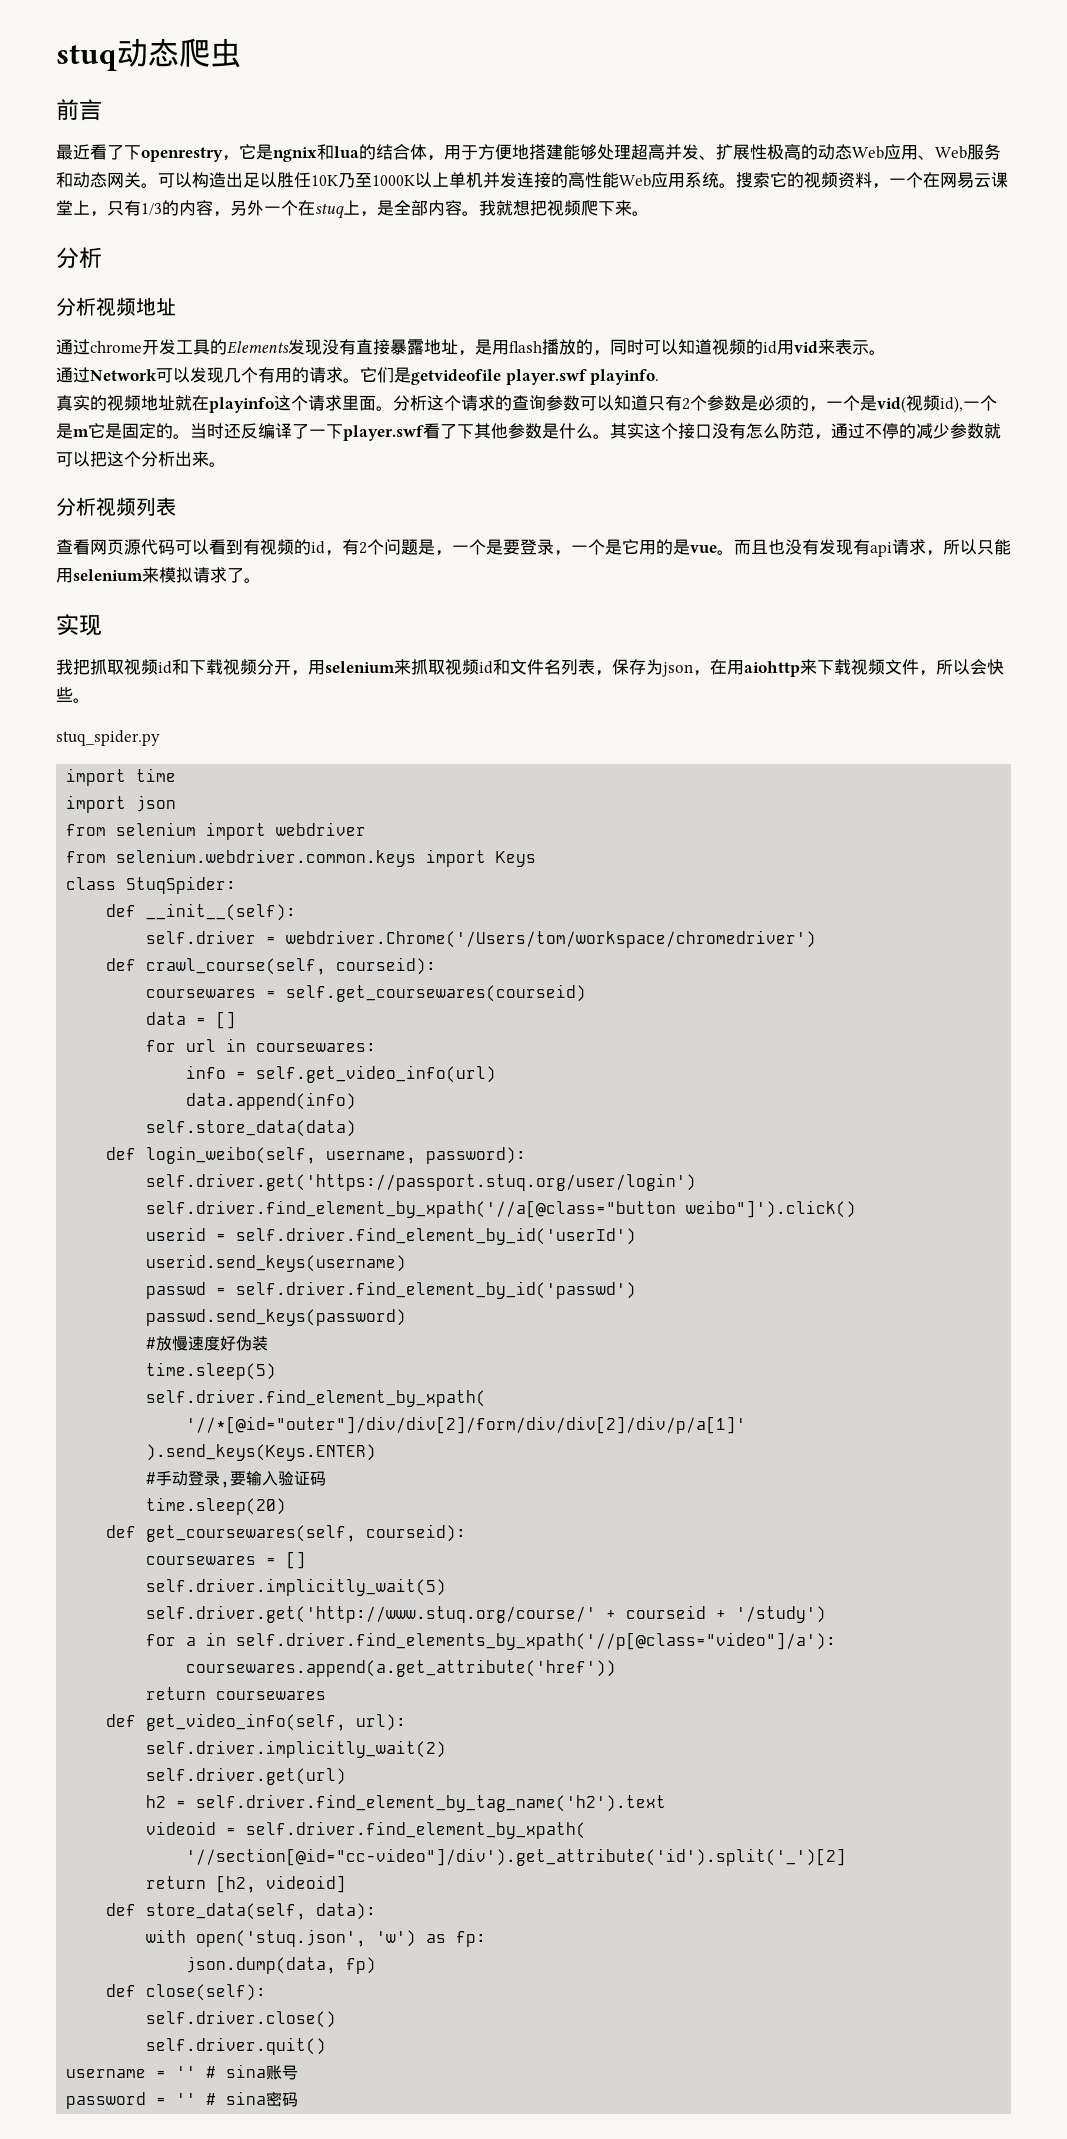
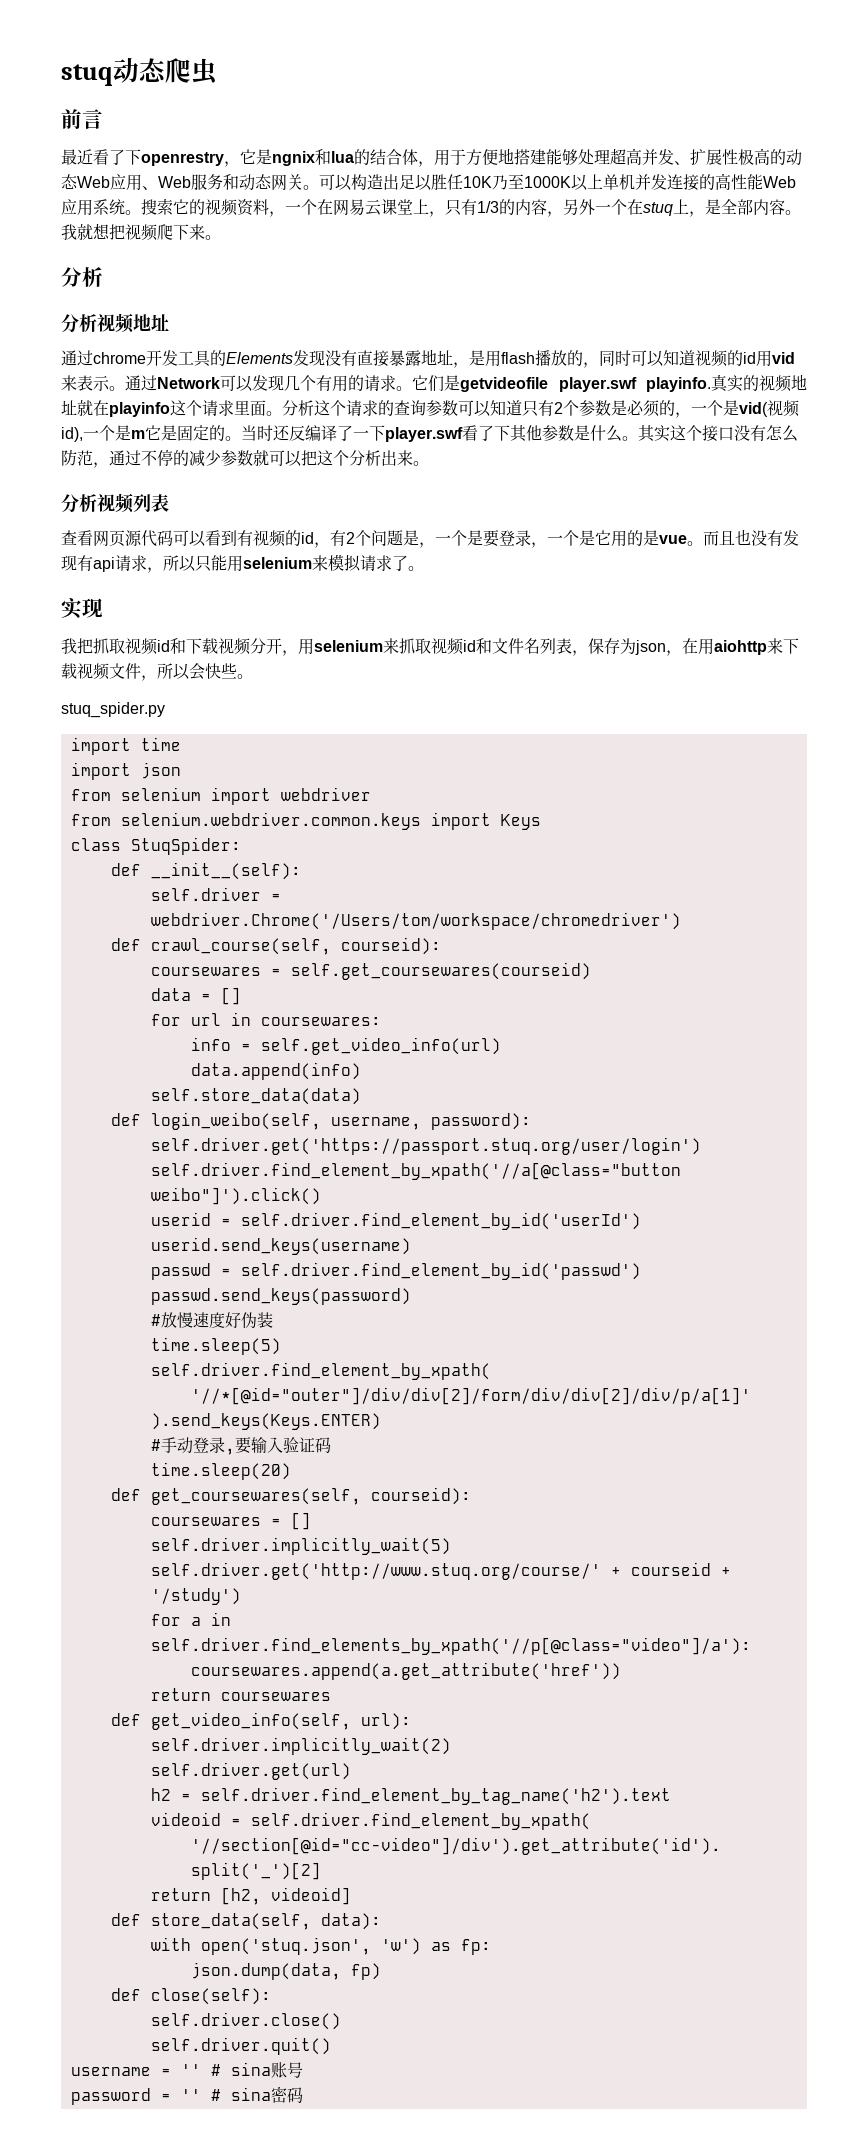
(886, 352) // -> (125, 388) none
(660, 377) // -> (711, 384) none

